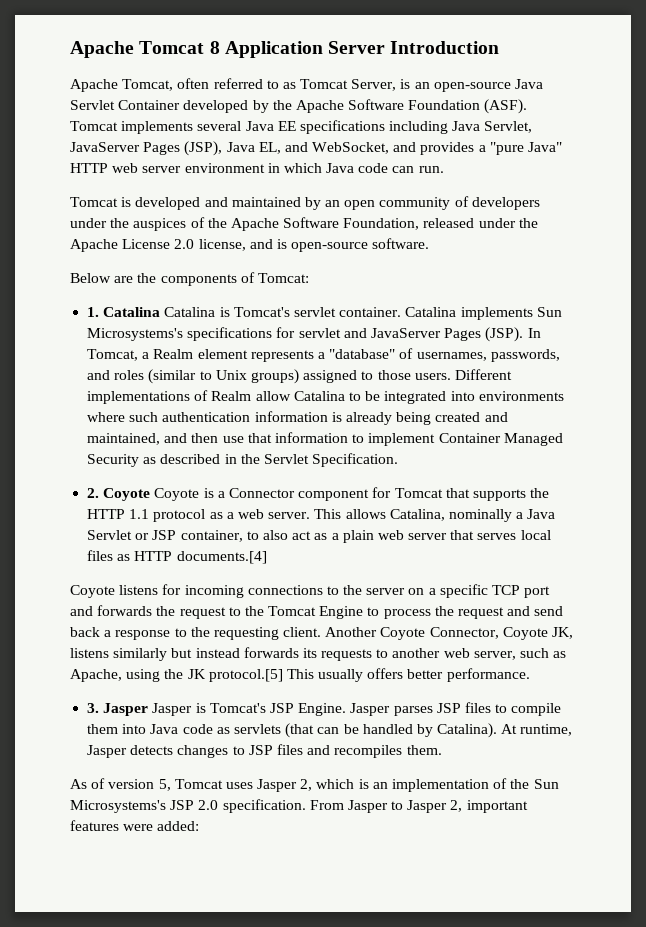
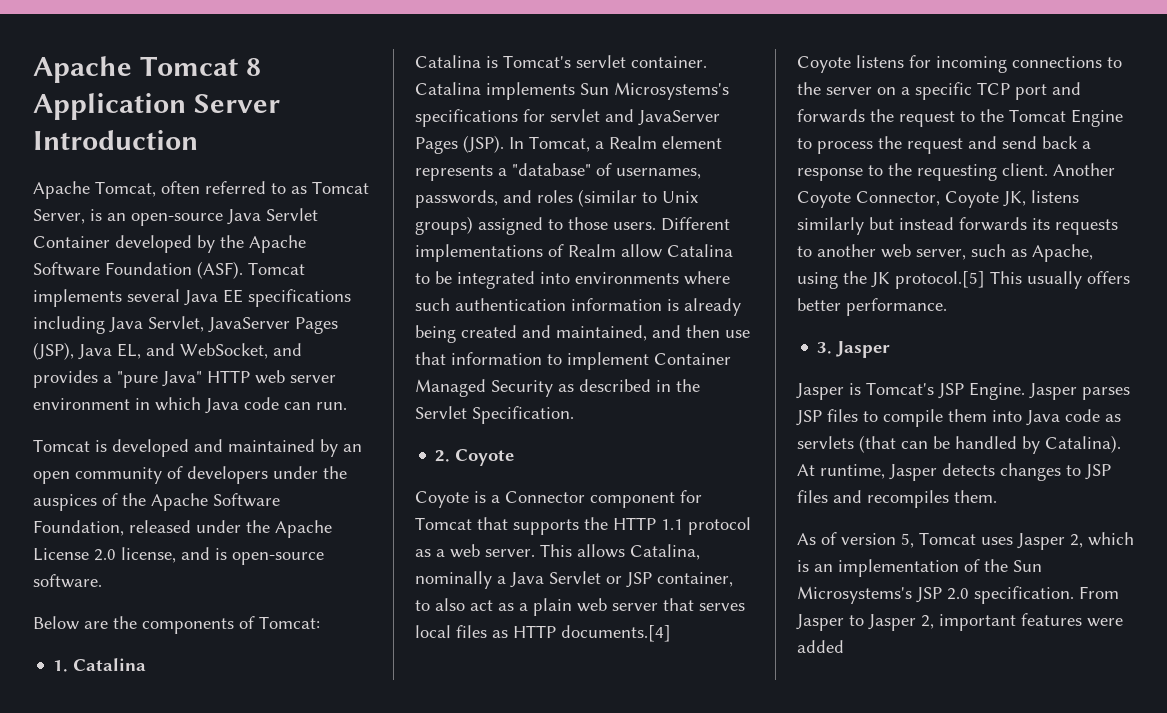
(161, 312) none -> (147, 664) //
(151, 494) none -> (515, 457) //
(149, 709) none -> (891, 349) //
[157,821,200,831] added: -> [797,640,844,653] added

